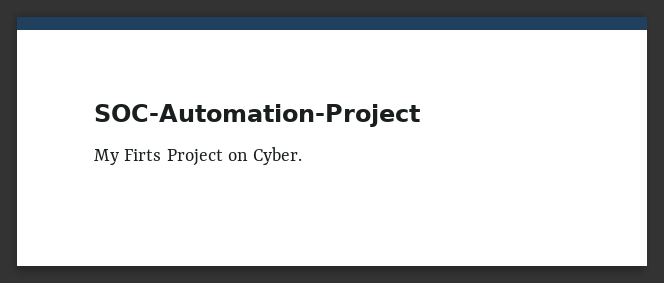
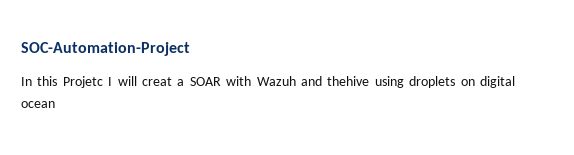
[94,147,303,166] My Firts Project on Cyber. -> [21,76,515,88] [21,101,55,108] In this Projetc I will creat a SOAR with Wazuh and thehive using droplets on digital ocean

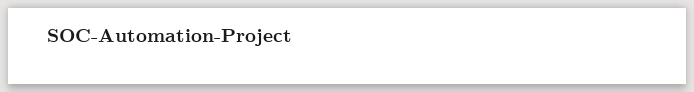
[21,76,515,88] [21,101,55,108] // In this Projetc I will creat a SOAR with Wazuh and thehive using droplets on digital ocean -> (292, 37) none

